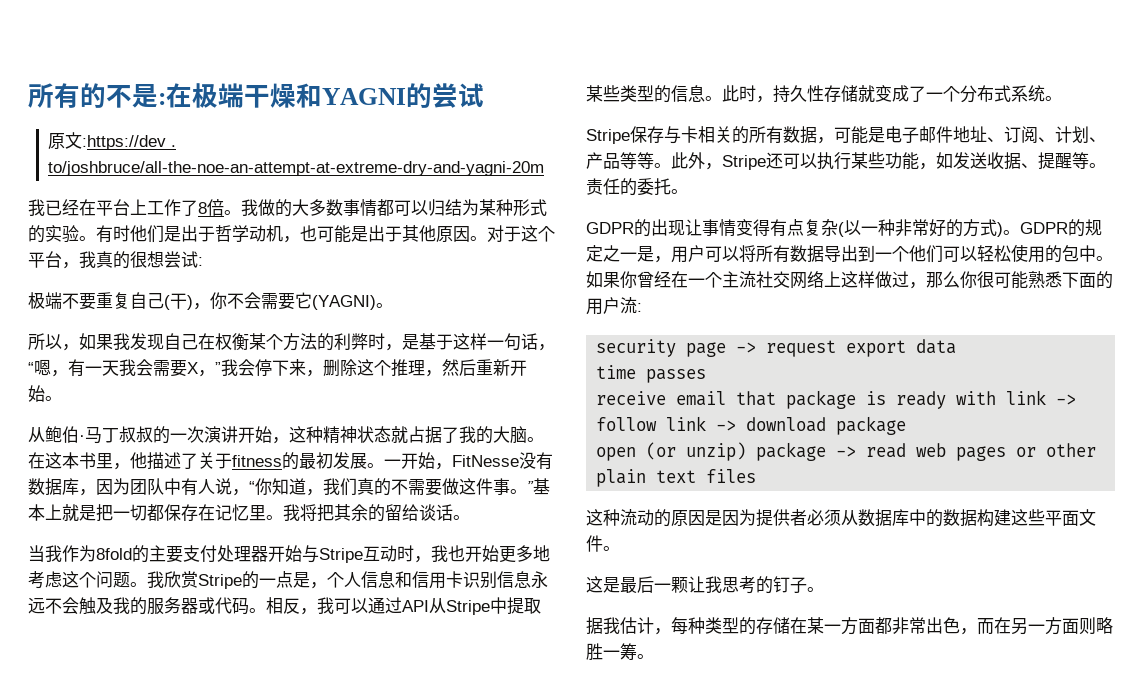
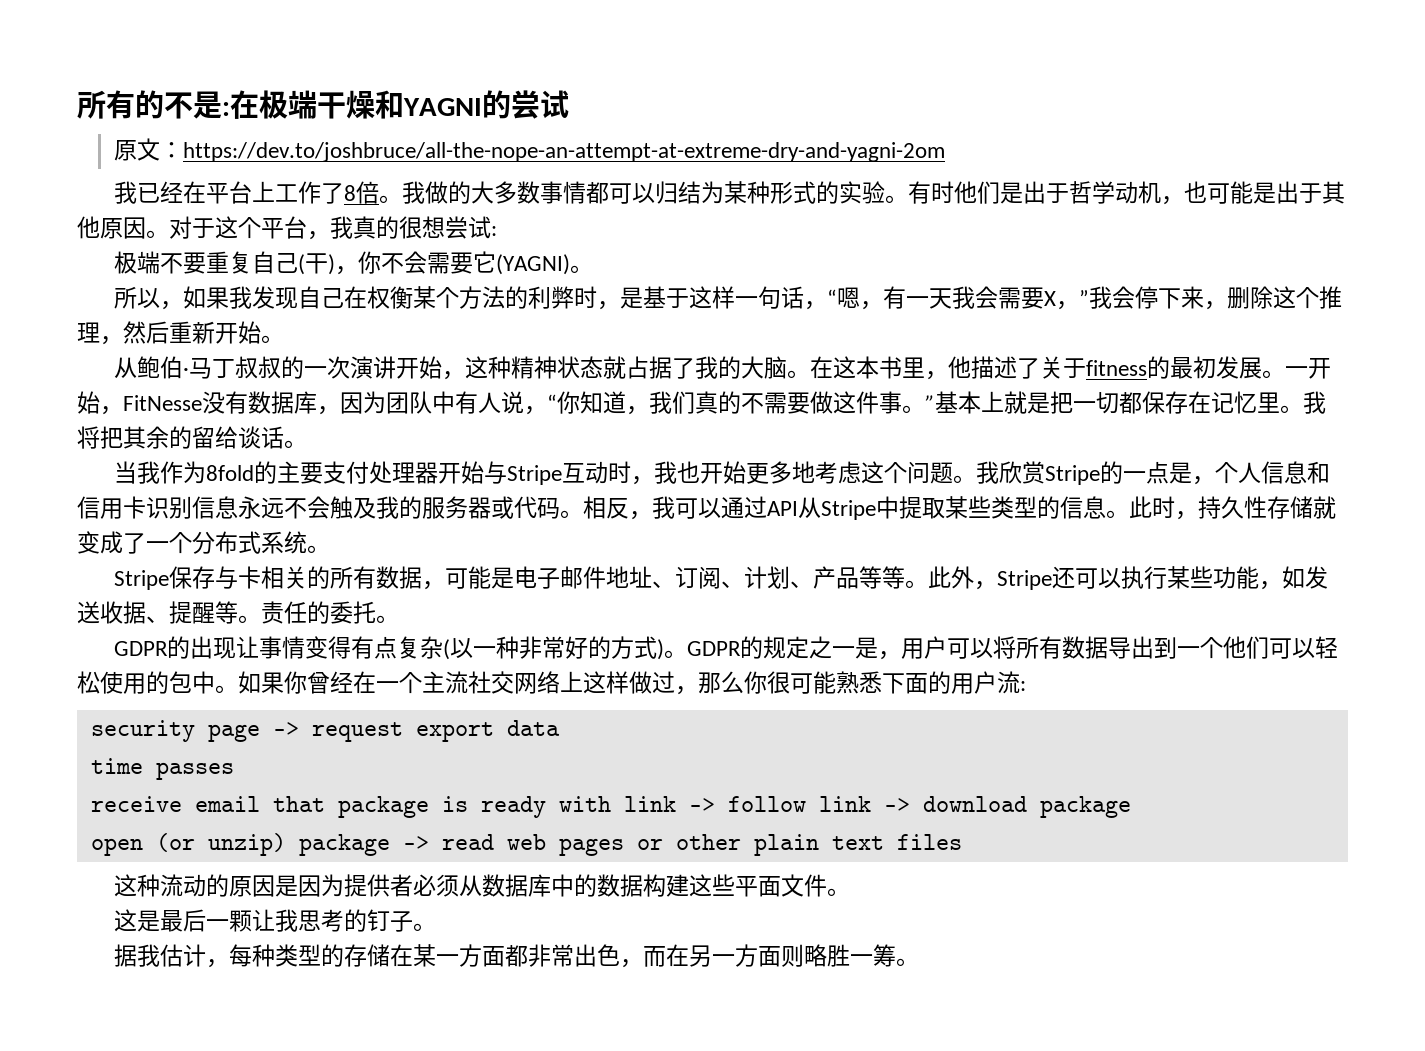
[81,135,176,150] [47,161,544,176] :https://dev . to/joshbruce/all-the-noe-an-attempt-at-extreme-dry-and-yagni-20m -> [159,142,945,162] ：https://dev.to/joshbruce/all-the-nope-an-attempt-at-extreme-dry-and-yagni-2om

